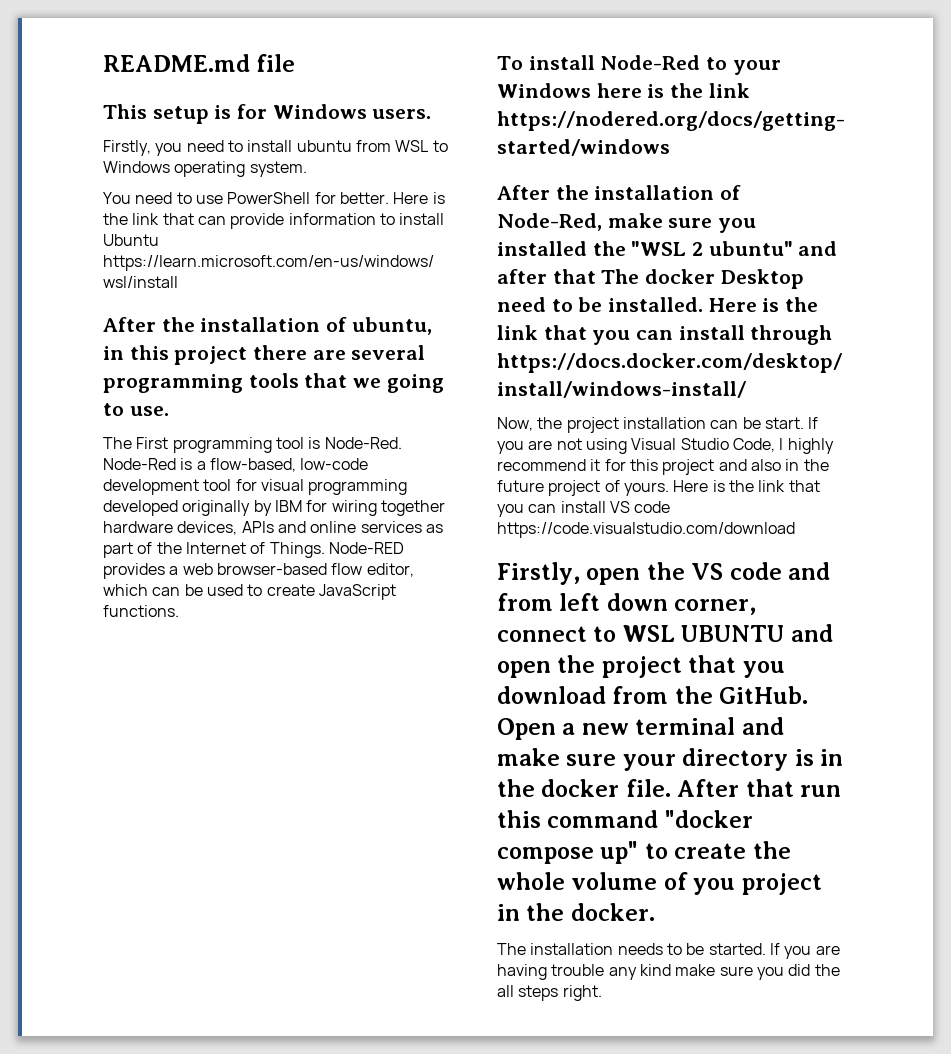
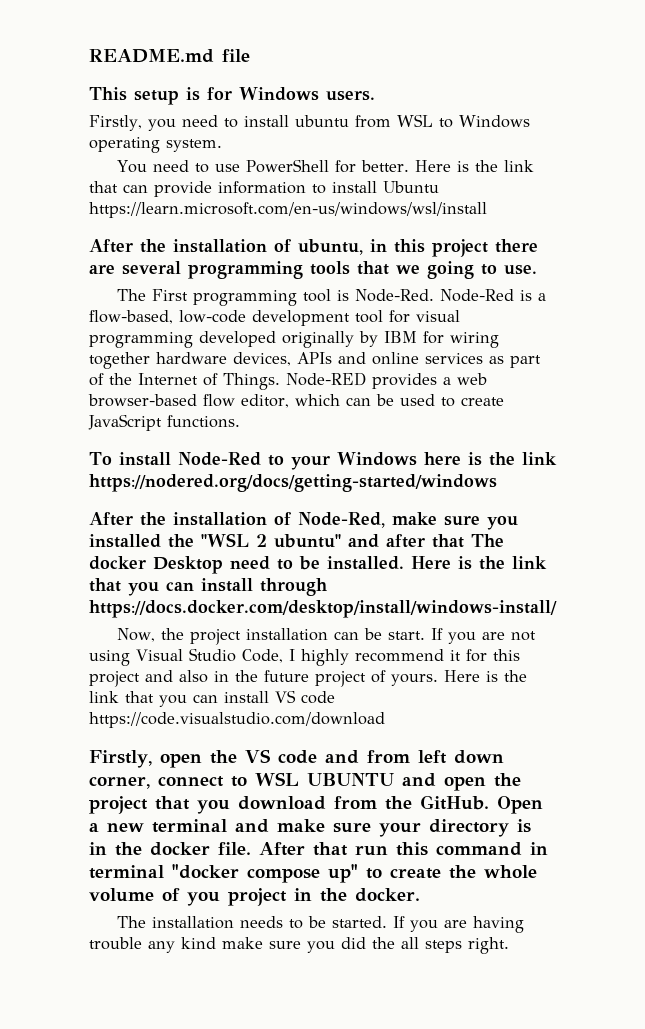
(659, 819) none -> [530,842,548,855] [89,865,164,879] in terminal

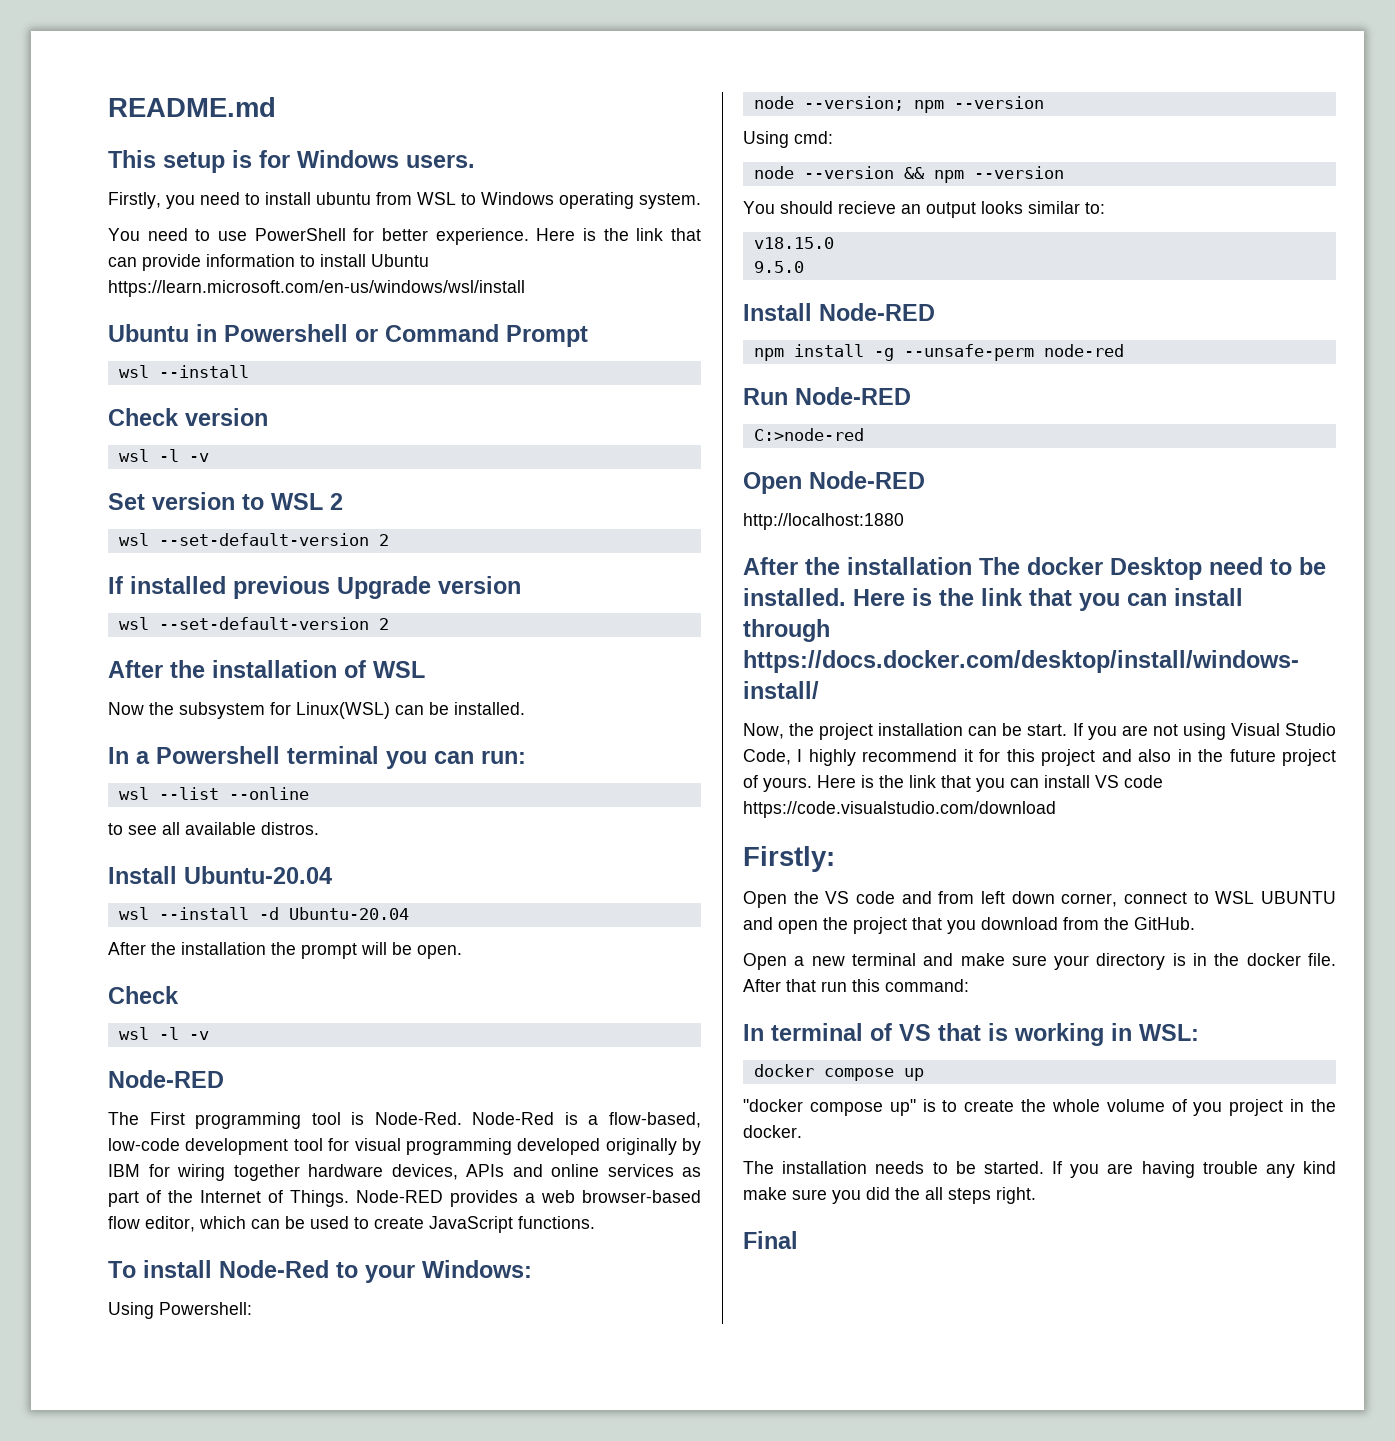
[222,49,250,62] file -> (276, 107) none
[360,160,409,172] better. -> [382,228,529,245] better experience.
[89,239,538,257] [89,261,537,279] After the installation of ubuntu, in this project there are several programming tools that we going to use. -> [108,324,588,347] [118,365,249,378] [108,408,268,426] [118,449,209,462] [108,492,343,510] [118,533,389,546] [108,576,521,599] [118,617,389,630] [108,660,425,678] [108,702,525,719] [108,746,526,769] [118,787,309,800] [108,822,319,835] [108,866,332,884] [118,907,409,920] [108,942,462,959] [108,986,179,1004] [118,1027,209,1040] [108,1070,224,1088] Ubuntu in Powershell or Command Prompt // wsl --install // Check version // wsl -l -v // Set version to WSL 2 // wsl --set-default-version 2 // If installed previous Upgrade version // wsl --set-default-version 2 // After the installation of WSL // Now the subsystem for Linux(WSL) can be installed. // In a Powershell terminal you can run: // wsl --list --online // to see all available distros. // Install Ubuntu-20.04 // wsl --install -d Ubuntu-20.04 // After the installation the prompt will be open. // Check // wsl -l -v // Node-RED
[336,452,557,466] [89,474,497,492] [89,512,518,530] [89,533,464,548] Windows here is the link https://nodered.org/docs/getting-started/windows // After the installation of Node-Red, make sure you installed the "WSL 2 ubuntu" and after that -> [422,1260,532,1278] [108,1302,252,1319] [753,96,1044,113] [743,131,833,148] [753,166,1064,183] [743,201,1105,218] [753,237,834,249] [753,261,804,273] [743,303,935,321] [753,344,1124,361] [743,387,911,405] [753,428,864,441] [743,471,925,494] [743,513,904,530] [743,557,972,575] Windows: // Using Powershell: // node --version; npm --version // Using cmd: // node --version && npm --version // You should recieve an output looks similar to: // v18.15.0 // 9.5.0 // Install Node-RED // npm install -g --unsafe-perm node-red // Run Node-RED // C:>node-red // Open Node-RED // http://localhost:1880 // After the installation
[89,750,202,768] Firstly, open -> [743,846,835,872] [743,891,787,908] Firstly: // Open
(489, 802) none -> (1195, 923) //
[436,842,548,856] [89,865,164,879] command in terminal -> [885,979,969,992] [743,1023,1199,1046] [753,1064,924,1081] command: // In terminal of VS that is working in WSL: // docker compose up //
(358, 873) none -> [922,1099,936,1112] is
(509, 945) none -> [743,1231,798,1249] // Final

